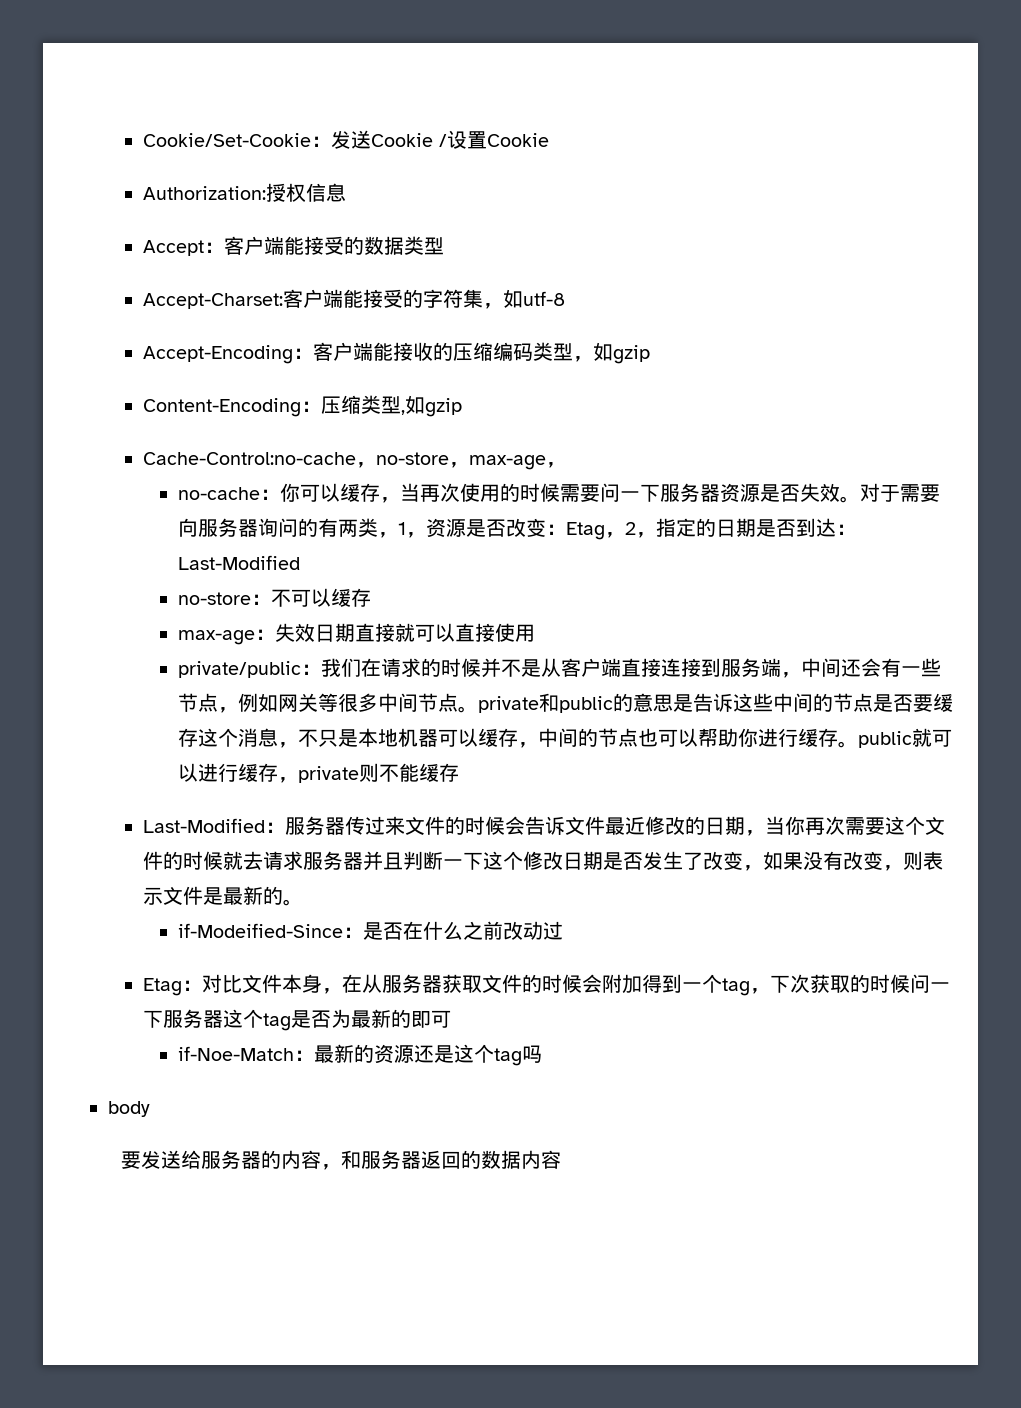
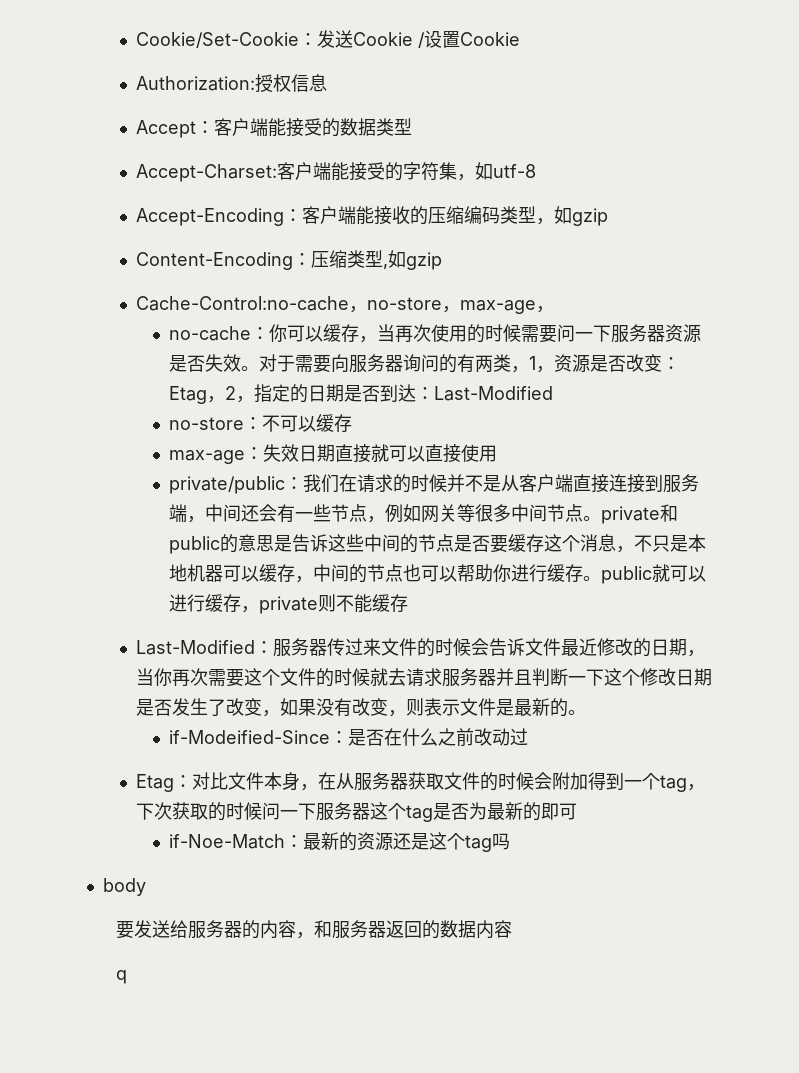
(561, 1159) none -> [116,970,128,984] // q

